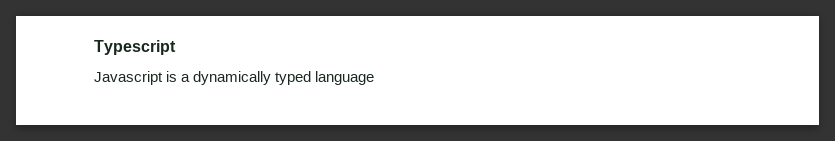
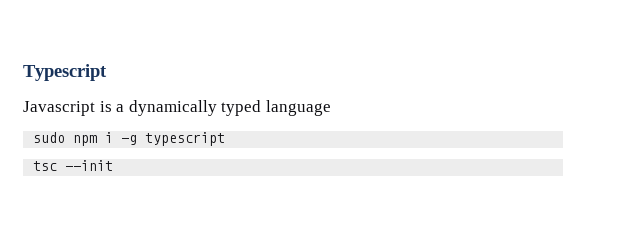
(375, 78) none -> [33,132,226,146] [33,160,114,171] // sudo npm i -g typescript // tsc --init

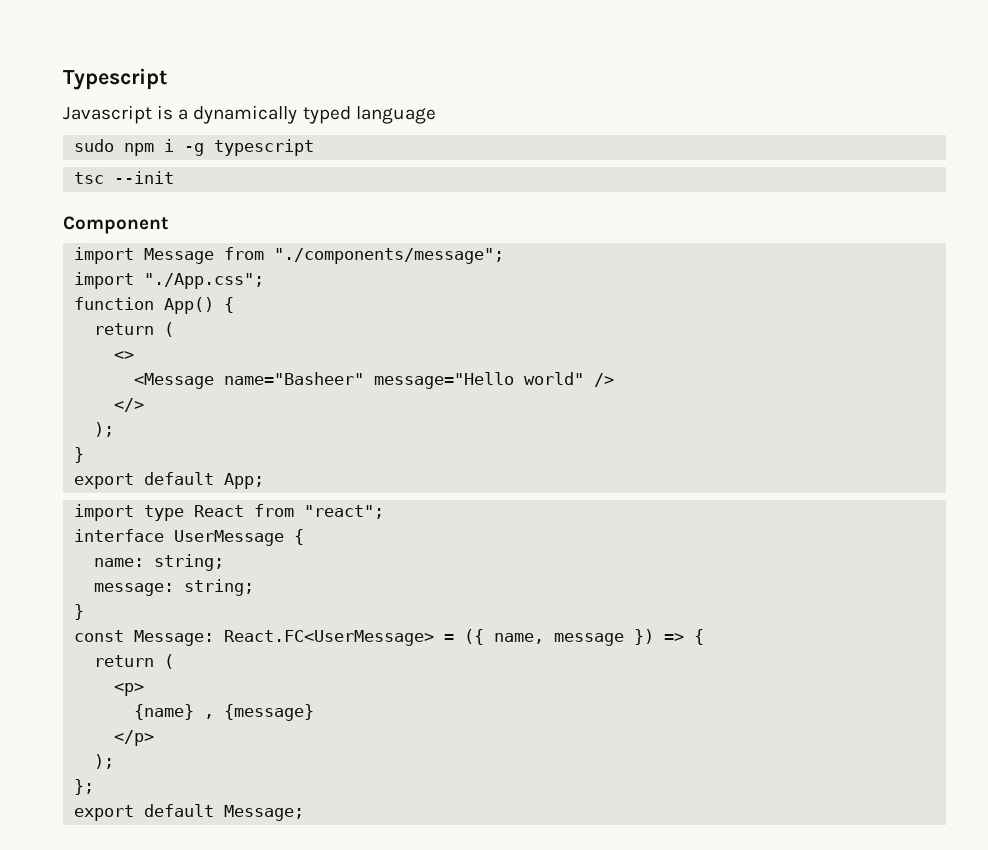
(114, 165) none -> [63,216,169,234] [74,247,505,264] [74,272,265,289] [74,297,235,314] [94,322,175,337] [114,351,135,360] [134,372,615,389] [114,398,145,412] [94,422,115,437] [74,447,85,463] [74,472,265,489] [74,504,385,521] [74,529,305,546] [94,554,225,571] [94,579,255,596] [74,604,85,620] [74,629,705,646] [94,654,175,669] [114,683,145,696] [134,704,315,721] [114,730,155,746] [94,754,115,769] [74,779,95,795] [74,804,305,821] // Component // import Message from "./components/message"; // import "./App.css"; // function App() { // return ( // <> // <Message name="Basheer" message="Hello world" /> // </> // ); // } // export default App; // import type React from "react"; // interface UserMessage { // name: string; // message: string; // } // const Message: React.FC<UserMessage> = ({ name, message }) => { // return ( // <p> // {name} , {message} // </p> // ); // }; // export default Message;

